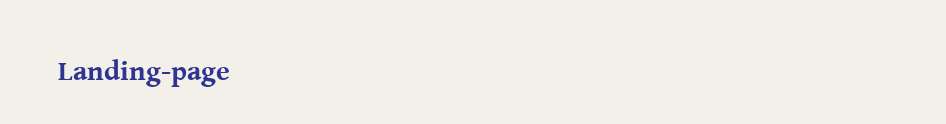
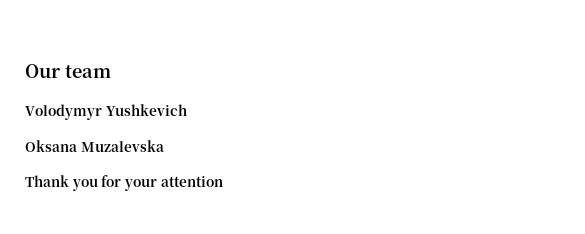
[58,59,230,87] Landing-page -> [25,64,111,78] [25,104,187,120] [25,140,164,152] [25,175,223,191] Our team // Volodymyr Yushkevich // Oksana Muzalevska // Thank you for your attention

